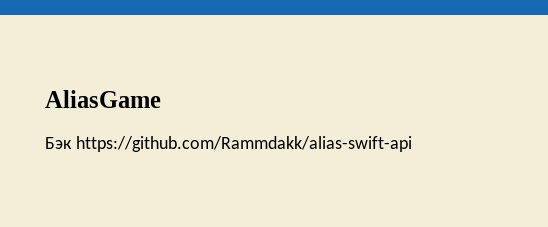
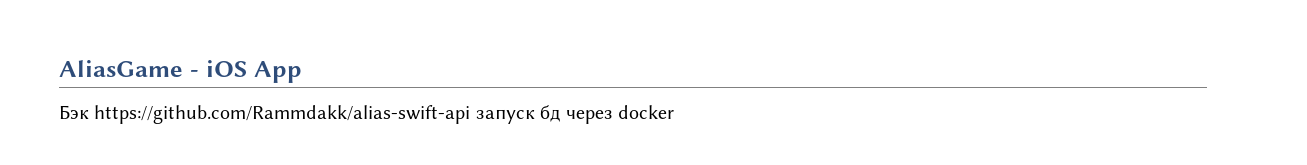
(161, 99) none -> [189,60,303,83] - iOS App
(412, 144) none -> [475,105,674,124] запуск бд через docker

